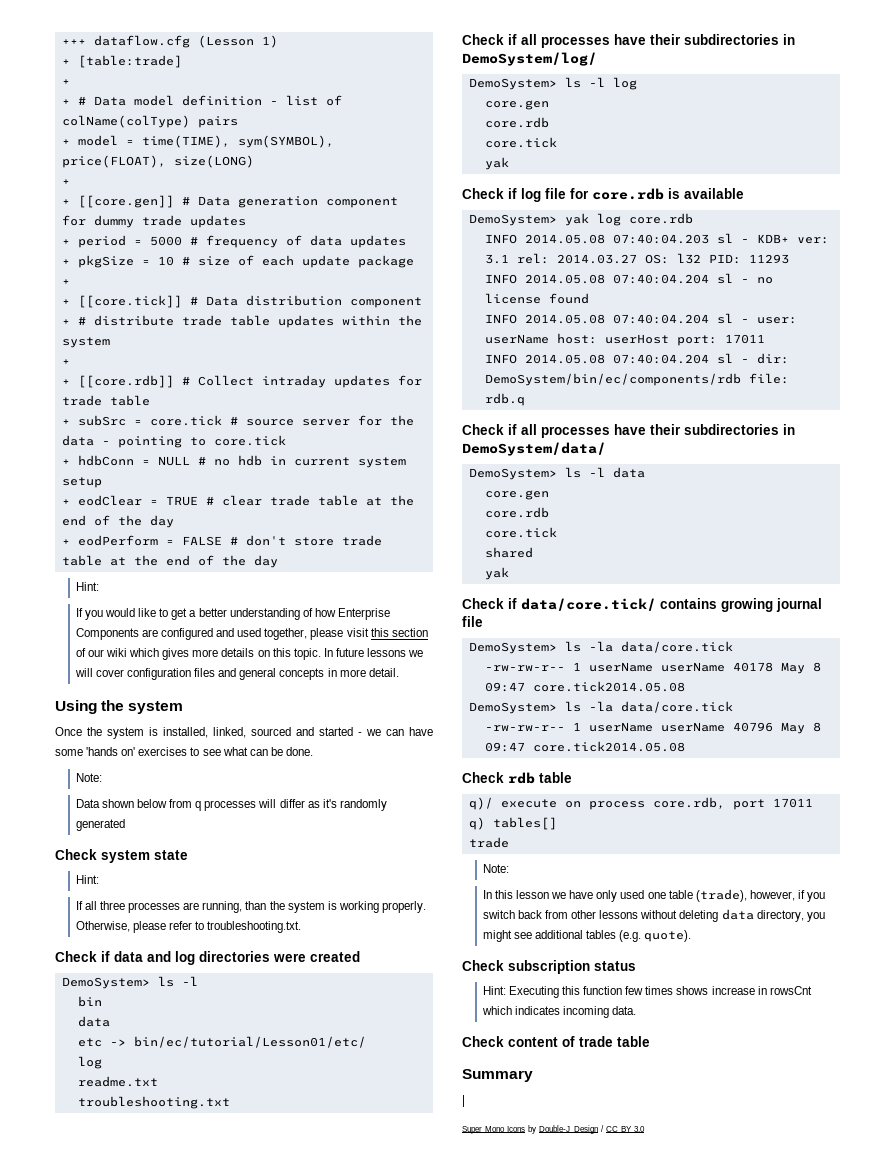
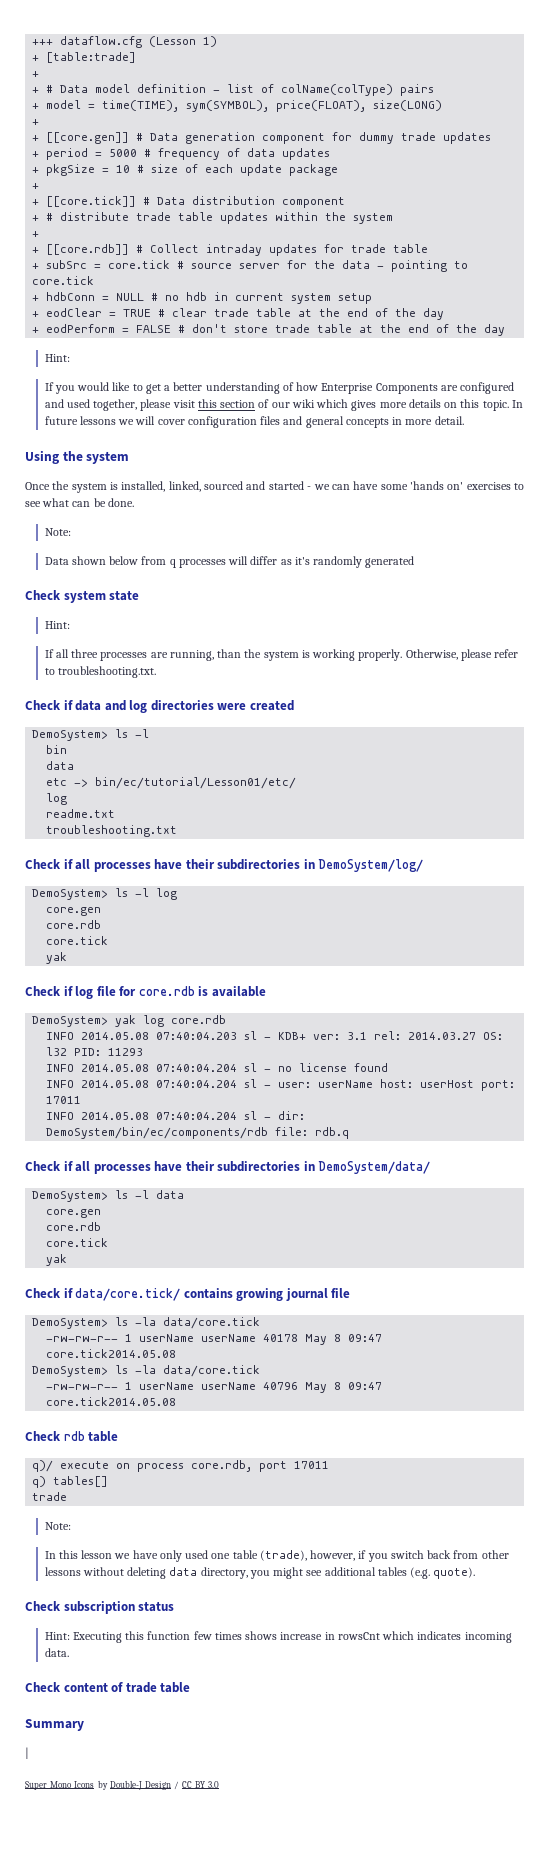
[484,547,533,558] // shared -> (109, 1242) none

